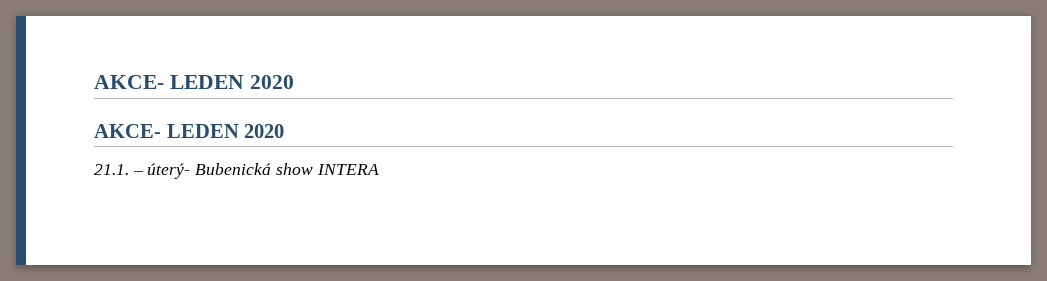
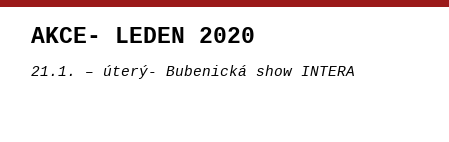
[94,75,294,89] [94,124,285,138] AKCE- LEDEN 2020 // AKCE- LEDEN 2020 -> [31,27,255,43] AKCE- LEDEN 2020

